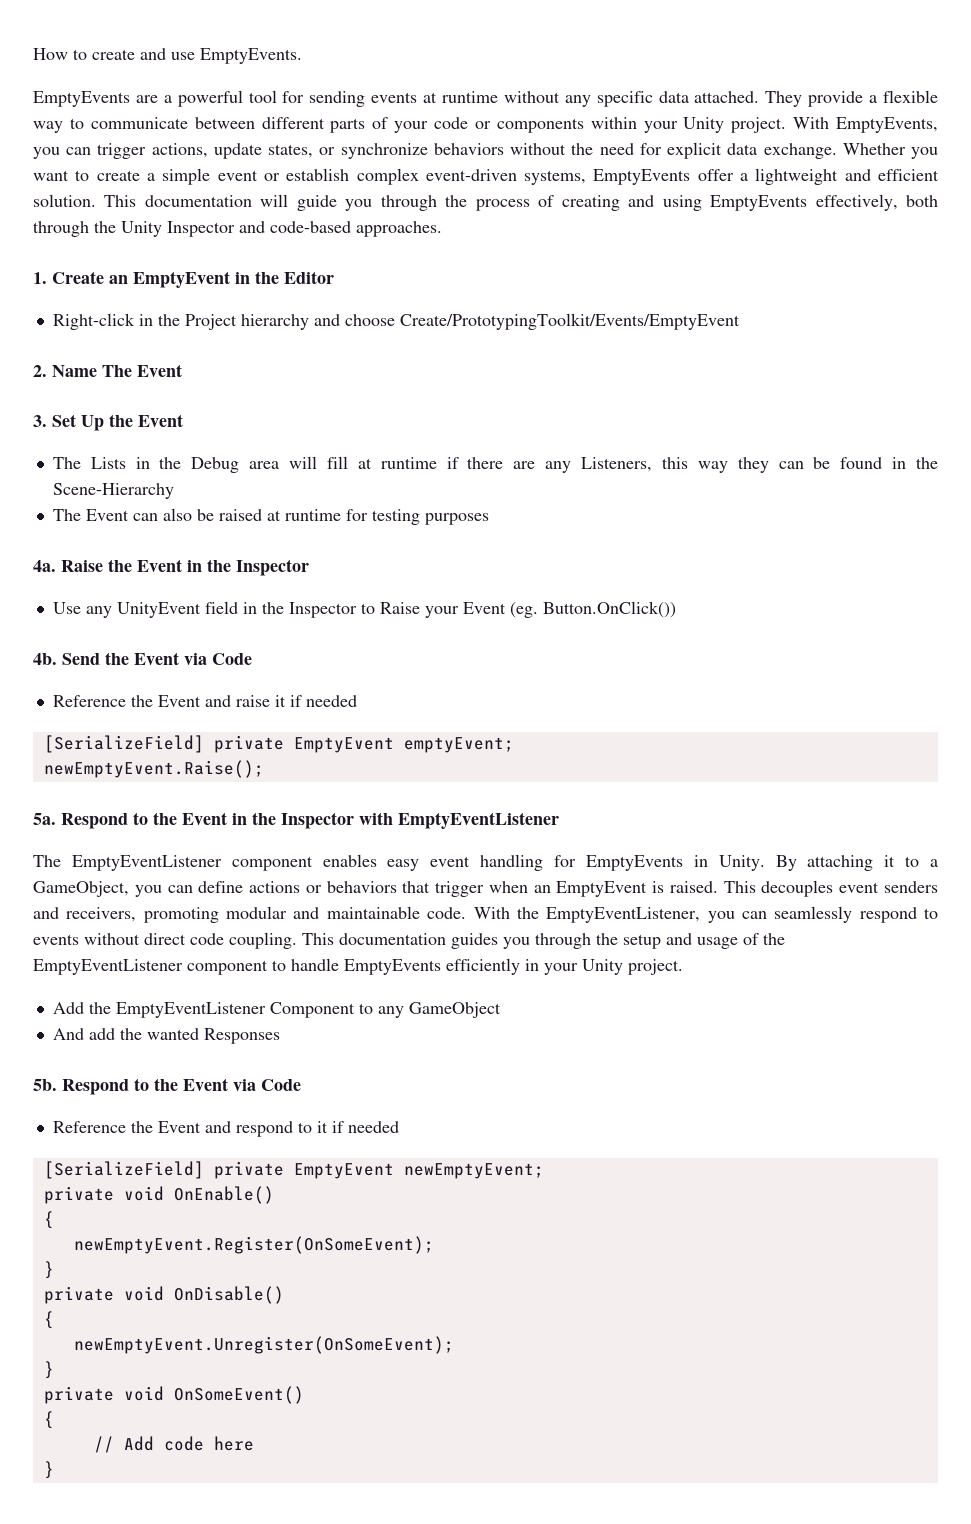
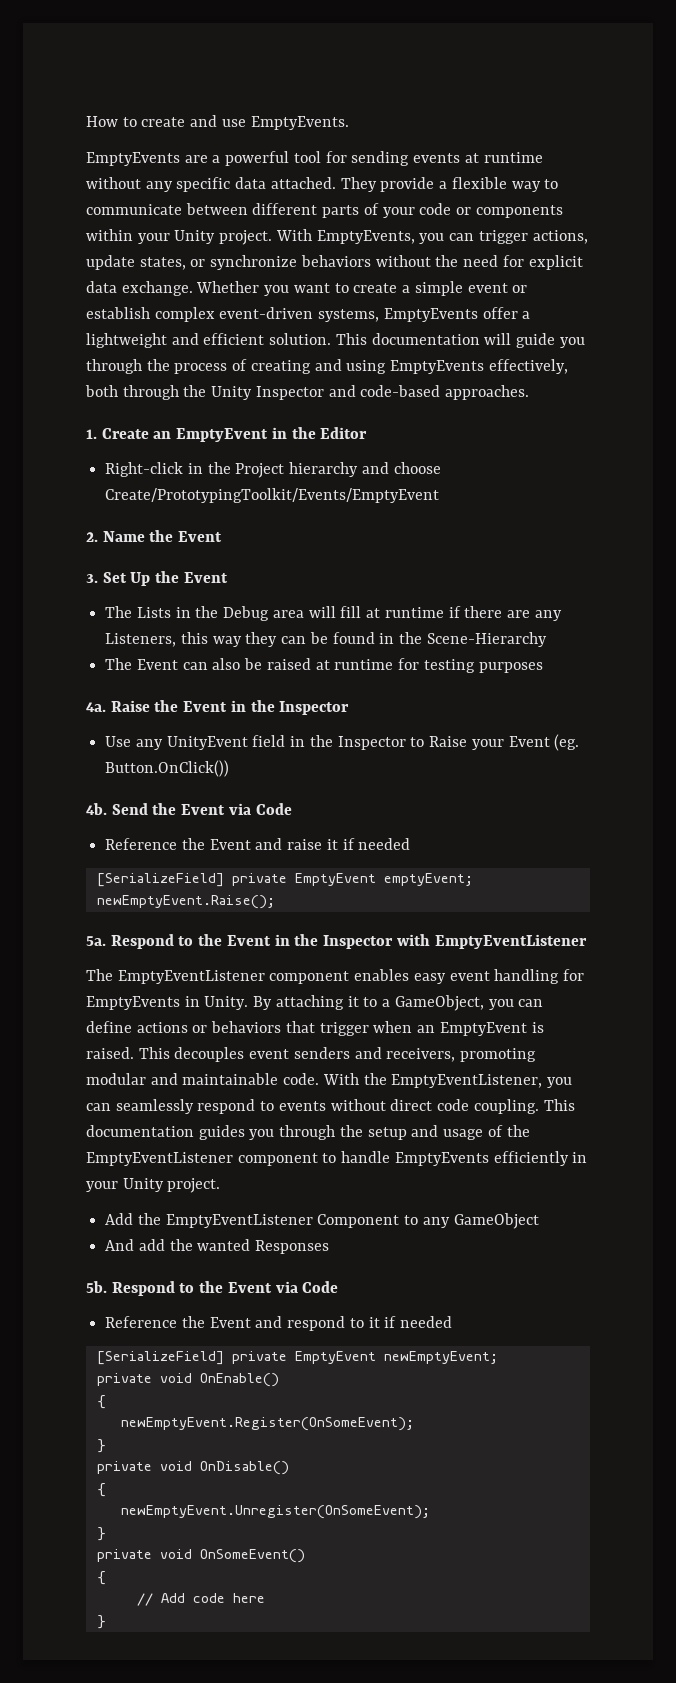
[102,365,132,377] The -> [149,530,174,542] the

